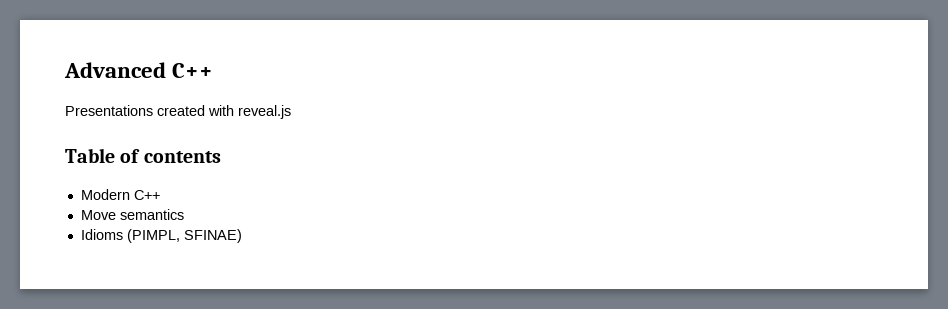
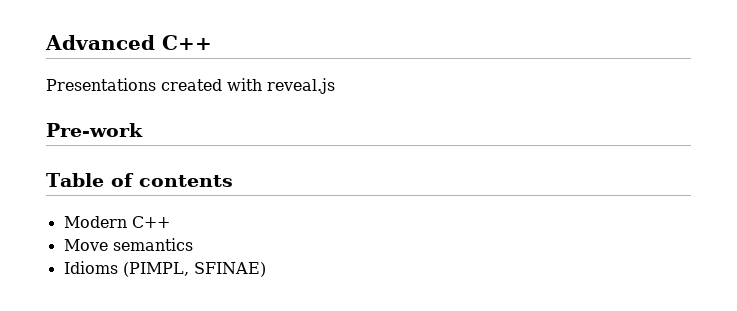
(291, 112) none -> [46,123,143,137] // Pre-work

